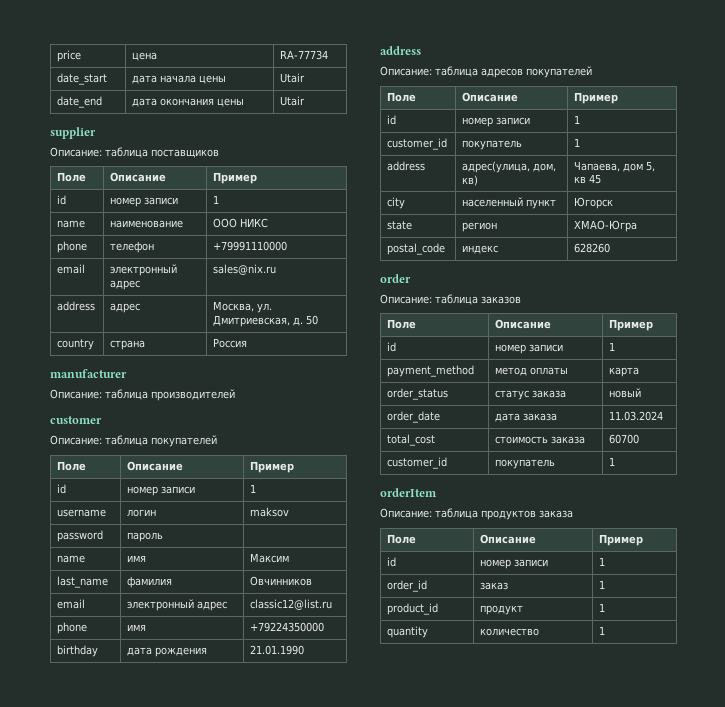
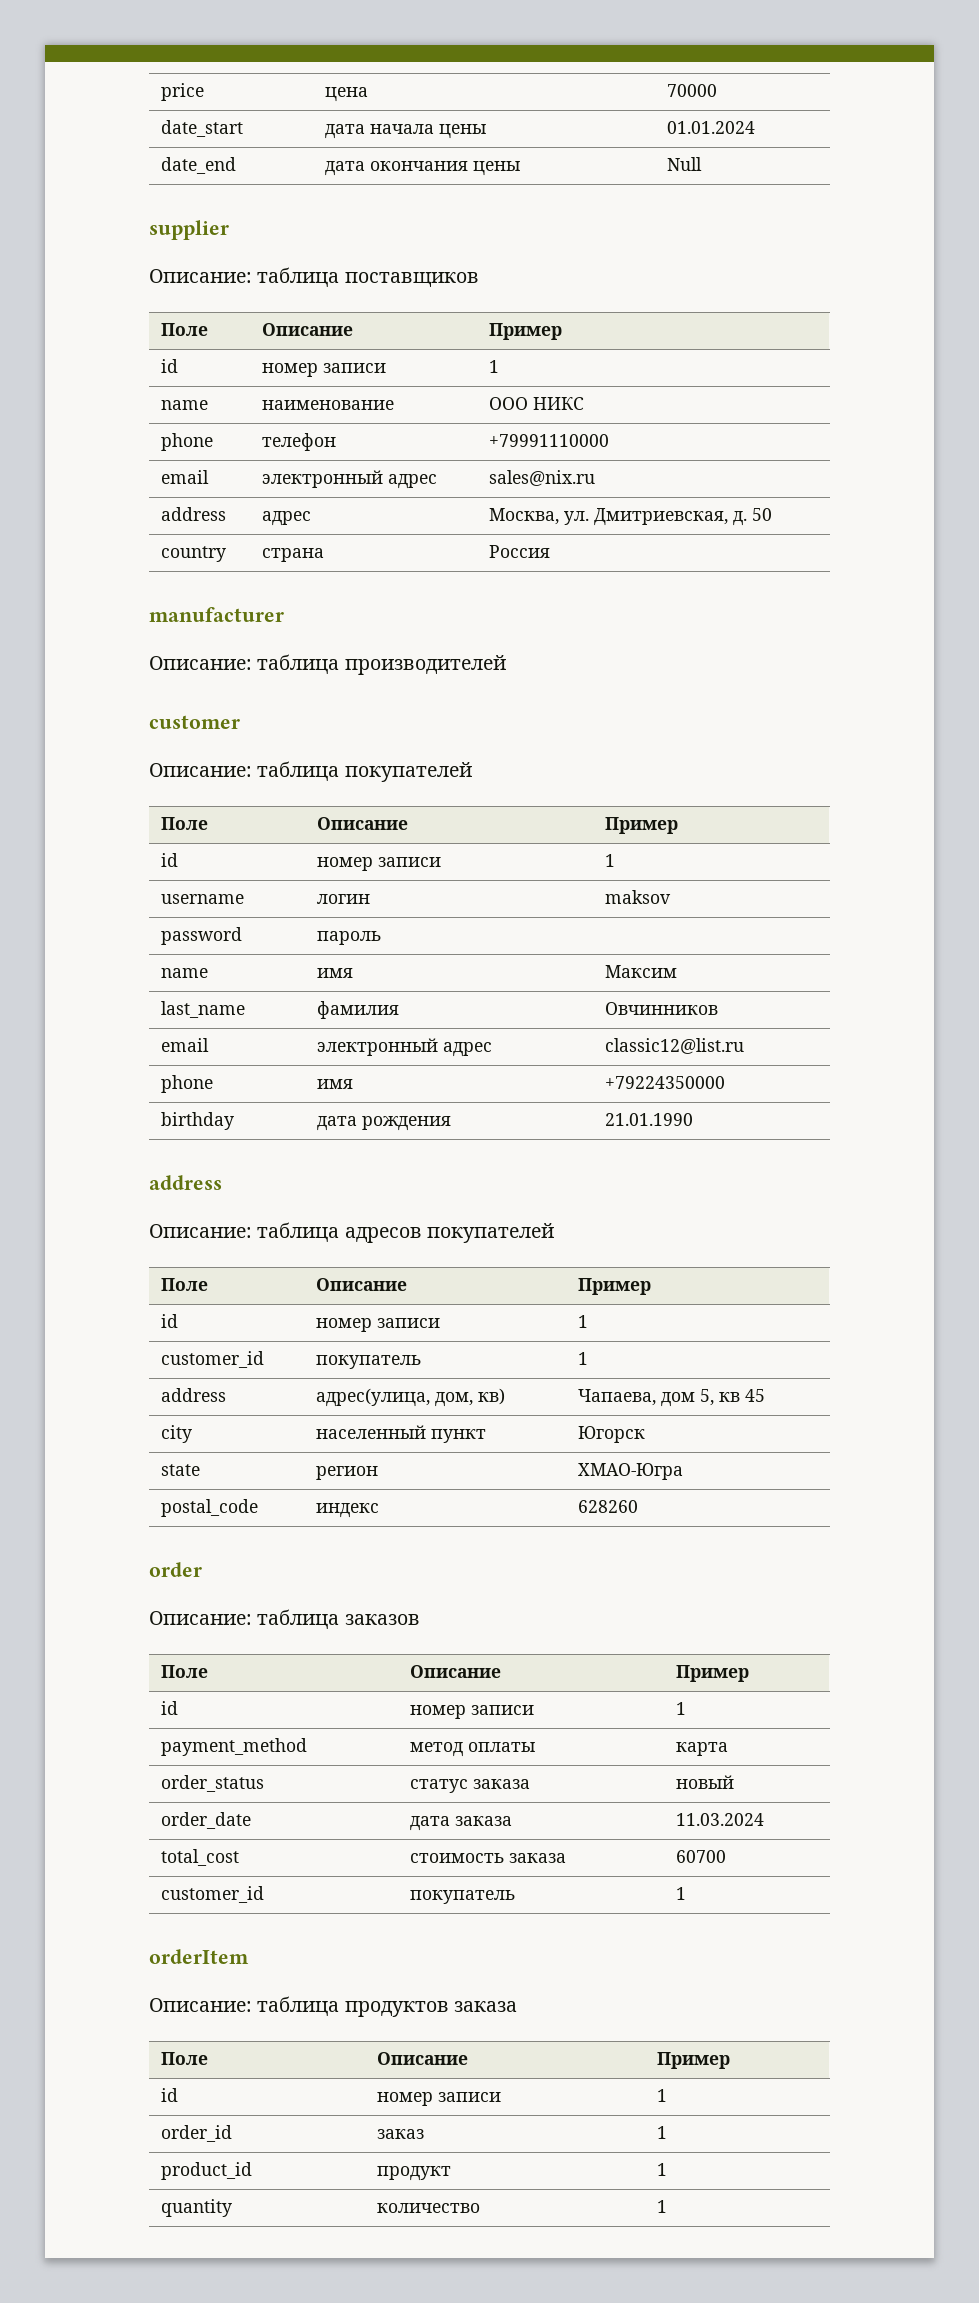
[280,50,329,60] RA-77734 -> [667,84,718,97] 70000
[280,73,306,83] Utair -> [667,121,756,134] 01.01.2024
[280,96,306,106] Utair -> [667,157,703,171] Null

